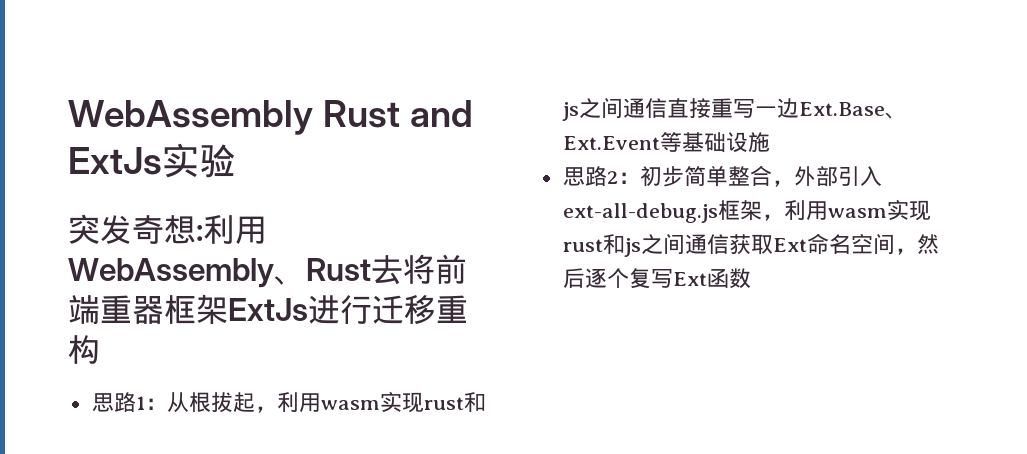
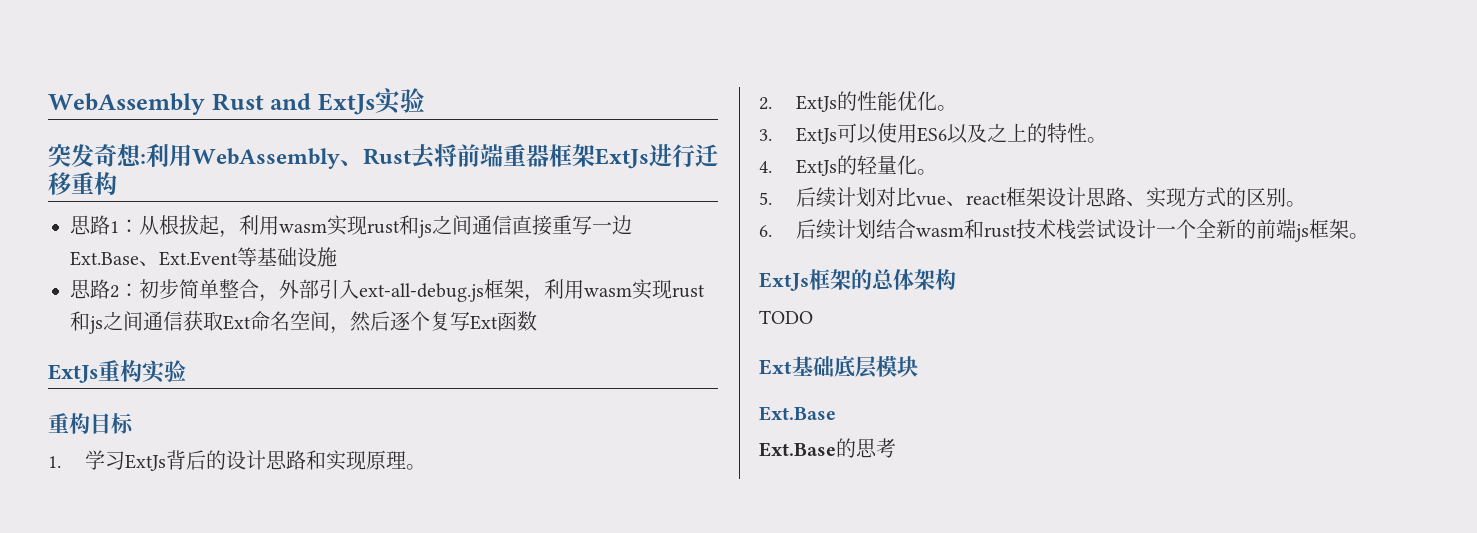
(751, 278) none -> [48,360,186,383] [48,413,134,434] [48,450,426,471] [759,91,957,112] [759,123,1107,144] [759,155,937,176] [759,187,1306,208] [759,219,1369,242] [759,269,956,291] [759,310,813,324] [759,355,918,378] [759,406,836,421] [759,438,896,458] // ExtJs重构实验 // 重构目标 // 1.学习ExtJs背后的设计思路和实现原理。 // 2. ExtJs的性能优化。 // 3. ExtJs可以使用ES6以及之上的特性。 // 4. ExtJs的轻量化。 // 5.后续计划对比vue、react框架设计思路、实现方式的区别。 // 6.后续计划结合wasm和rust技术栈尝试设计一个全新的前端js框架。 // ExtJs框架的总体架构 // TODO // Ext基础底层模块 // Ext.Base // Ext.Base的思考

